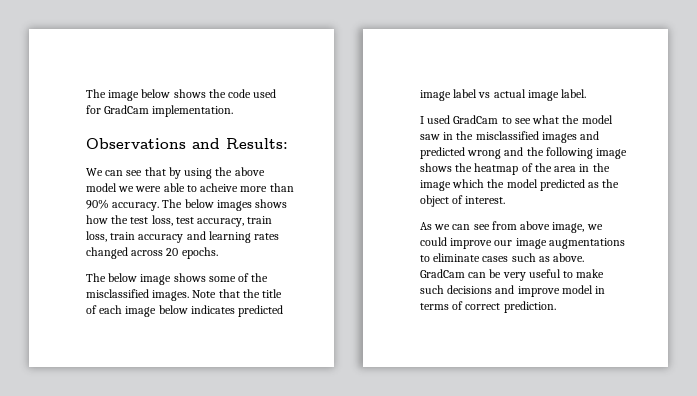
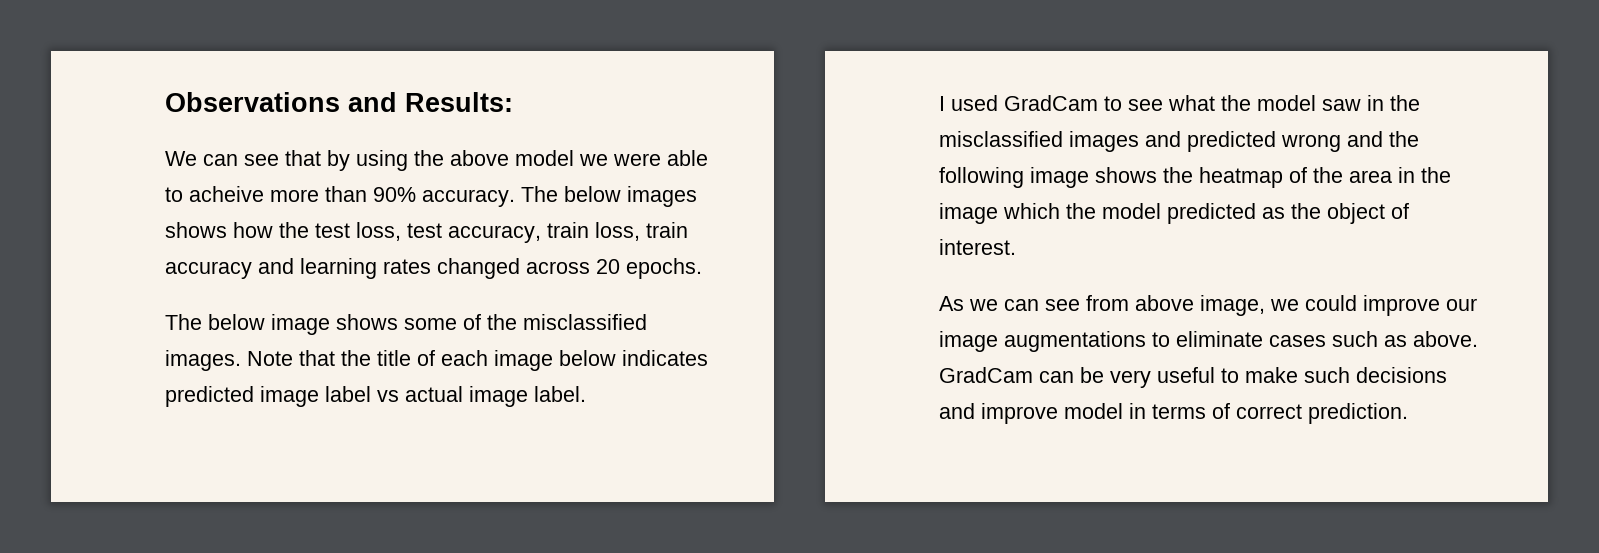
[86,89,277,101] [86,105,234,117] The image below shows the code used for GradCam implementation. // -> (165, 102) none

